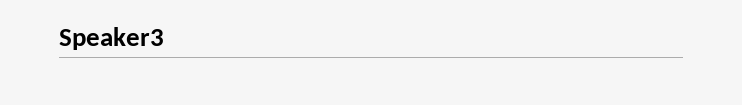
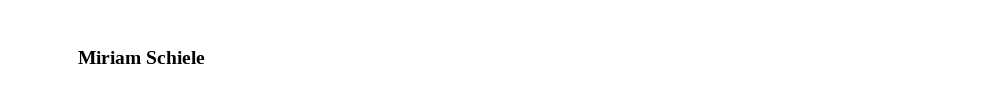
[59,27,164,50] Speaker3 -> [78,51,206,64] Miriam Schiele

